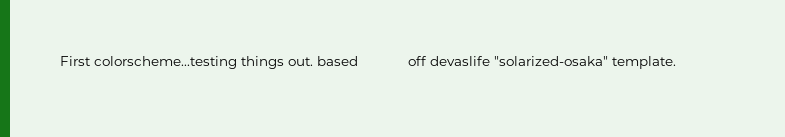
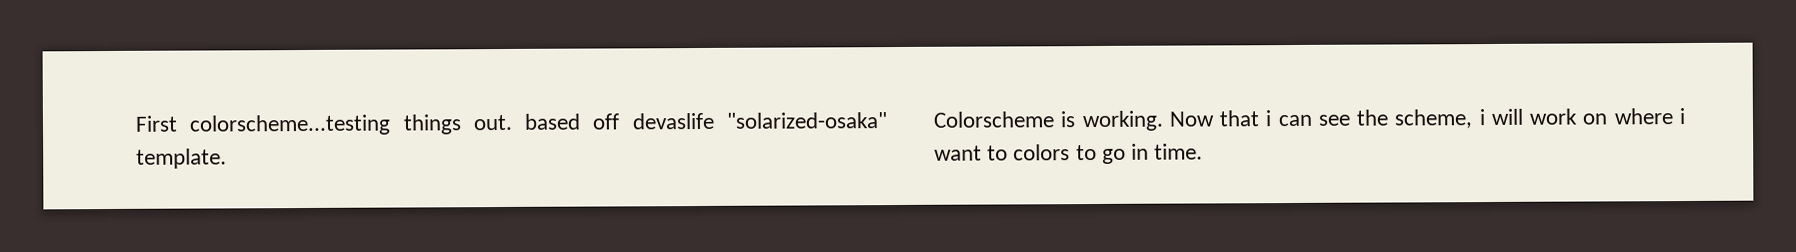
(676, 62) none -> [933,108,1686,132] [934,143,1204,164] // Colorscheme is working. Now that i can see the scheme, i will work on where i want to colors to go in time.

